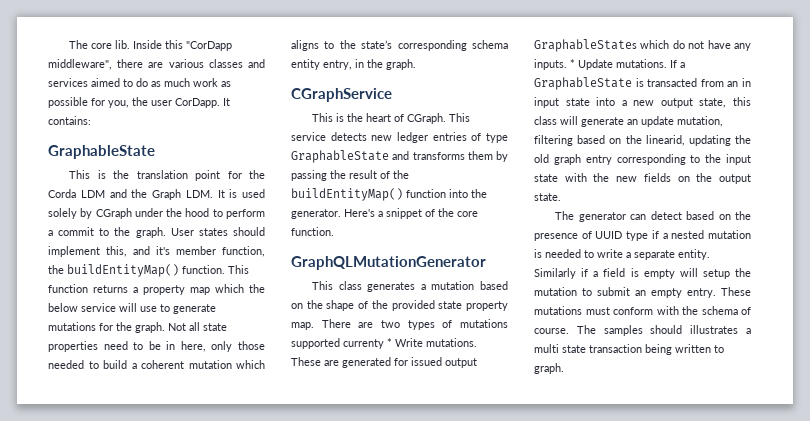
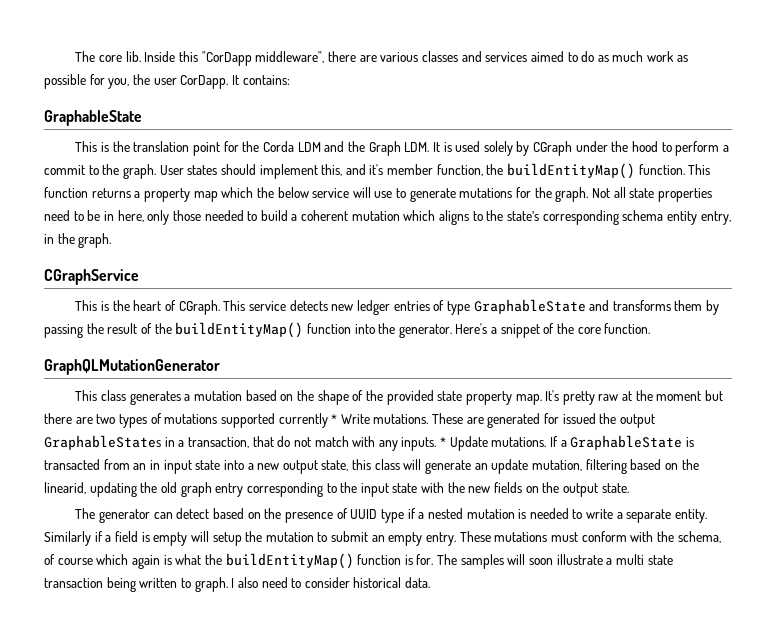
[321,319,351,328] There -> [545,390,724,405] [44,413,72,424] It's pretty raw at the moment but there
[343,339,384,349] currenty -> [278,413,328,428] currently
(442, 361) none -> [599,413,617,424] the
[640,40,731,49] which do not have -> [164,436,376,448] in a transaction, that do not match with
[701,306,751,315] [534,325,739,336] schema of course. The samples should illustrates -> [677,531,721,543] [44,553,603,569] schema, of course which again is what the buildEntityMap() function is for. The samples will soon illustrate
(564, 368) none -> [231,577,431,588] I also need to consider historical data.

